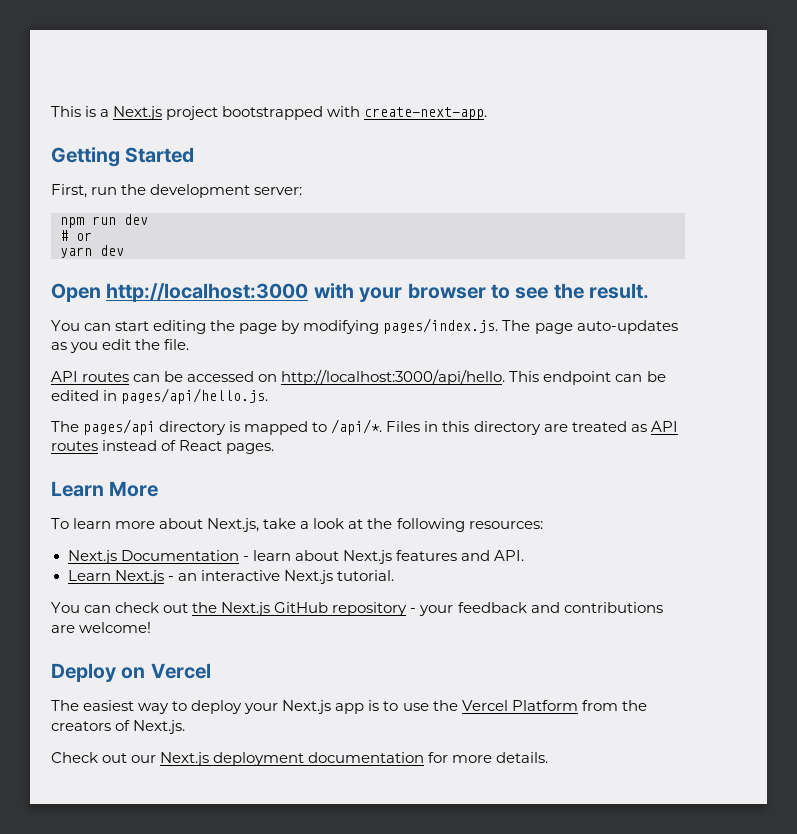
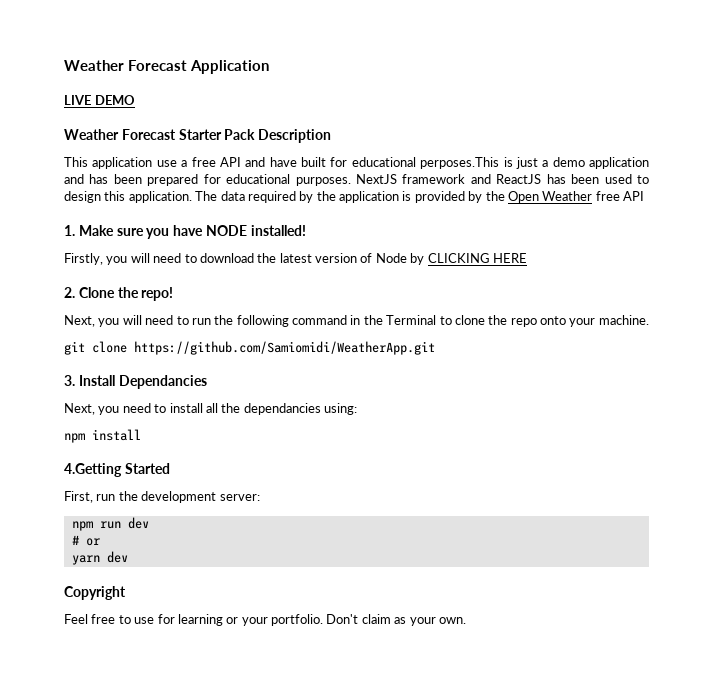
[51,106,488,120] [51,147,120,167] This is a Next.js project bootstrapped with create-next-app. // Getting -> [64,60,269,74] [64,95,135,105] [64,129,332,143] [64,157,649,169] [64,174,650,186] [64,191,644,203] [64,225,306,239] [64,253,527,265] [64,287,174,301] [64,315,649,327] [64,341,435,355] [64,375,207,389] [64,403,357,415] [64,429,141,443] [64,463,122,477] Weather Forecast Application // LIVE DEMO // Weather Forecast Starter Pack Description // This application use a free API and have built for educational perposes.This is just a demo application and has been prepared for educational purposes. NextJS framework and ReactJS has been used to design this application. The data required by the application is provided by the Open Weather free API // 1. Make sure you have NODE installed! // Firstly, you will need to download the latest version of Node by CLICKING HERE // 2. Clone the repo! // Next, you will need to run the following command in the Terminal to clone the repo onto your machine. // git clone https://github.com/Samiomidi/WeatherApp.git // 3. Install Dependancies // Next, you need to install all the dependancies using: // npm install // 4.Getting
[51,283,650,302] [51,318,678,334] [51,339,190,353] [51,369,666,385] [51,388,269,404] [51,419,678,435] [51,440,275,454] [51,481,159,497] [51,518,543,532] [67,550,524,564] [67,570,394,584] [51,602,663,616] [51,622,152,633] [51,663,211,682] [51,700,647,714] [51,720,186,734] [51,752,549,766] Open http://localhost:3000 with your browser to see the result. // You can start editing the page by modifying pages/index.js. The page auto-updates as you edit the file. // API routes can be accessed on http://localhost:3000/api/hello. This endpoint can be edited in pages/api/hello.js. // The pages/api directory is mapped to /api/*. Files in this directory are treated as API routes instead of React pages. // Learn More // To learn more about Next.js, take a look at the following resources: // Next.js Documentation - learn about Next.js features and API. // Learn Next.js - an interactive Next.js tutorial. // You can check out the Next.js GitHub repository - your feedback and contributions are welcome! // Deploy on Vercel // The easiest way to deploy your Next.js app is to use the Vercel Platform from the creators of Next.js. // Check out our Next.js deployment documentation for more details. -> [64,586,126,600] [64,614,466,626] Copyright // Feel free to use for learning or your portfolio. Don't claim as your own.

